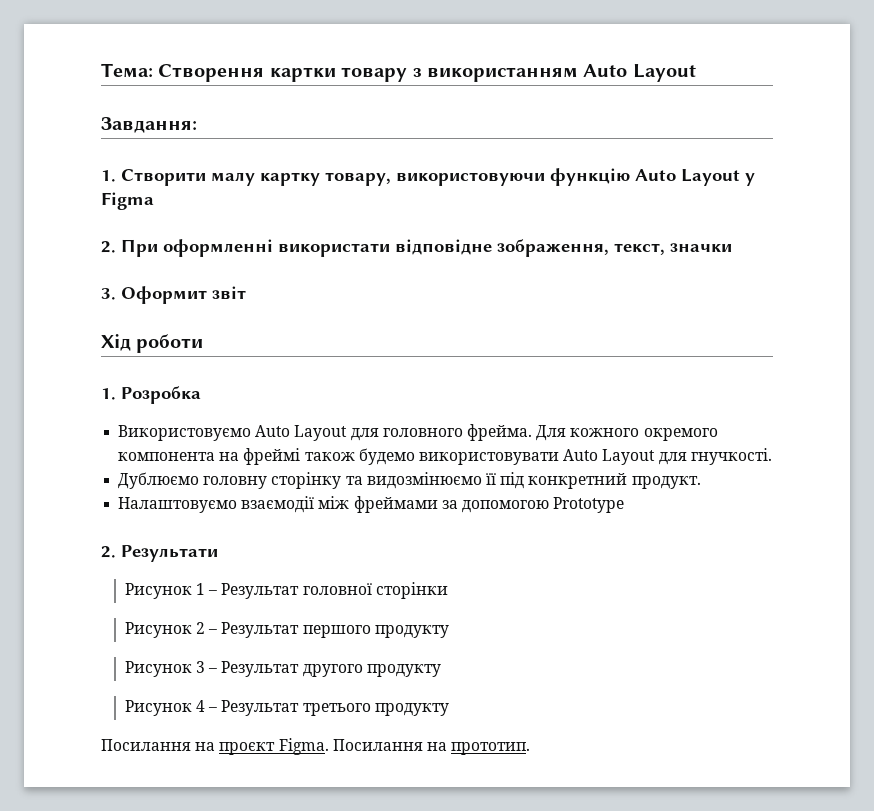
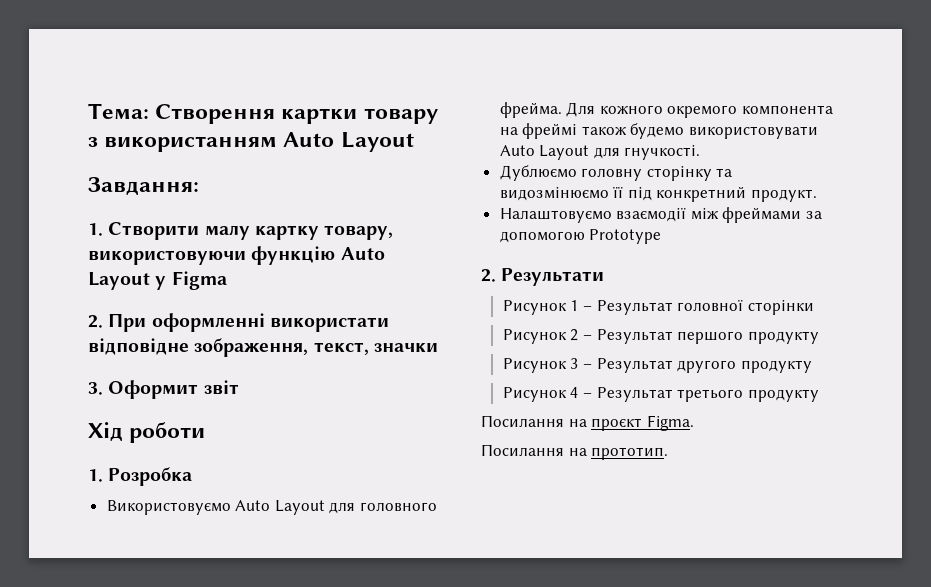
(329, 746) none -> (694, 423) //

